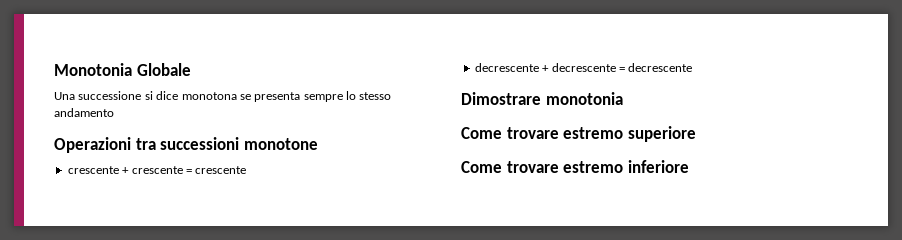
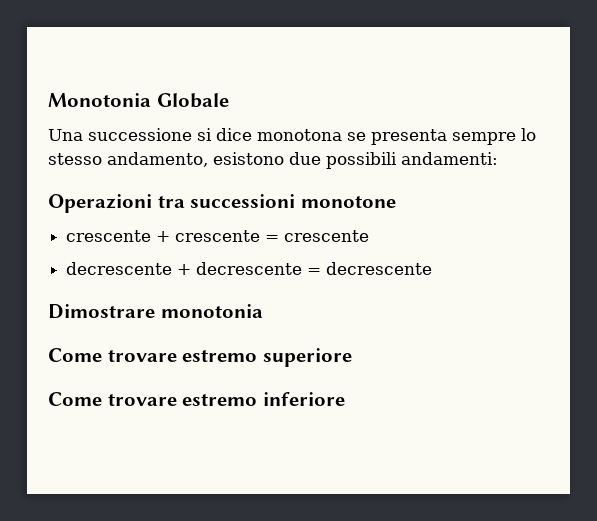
[54,108,114,117] andamento -> [107,152,498,169] andamento, esistono due possibili andamenti:

